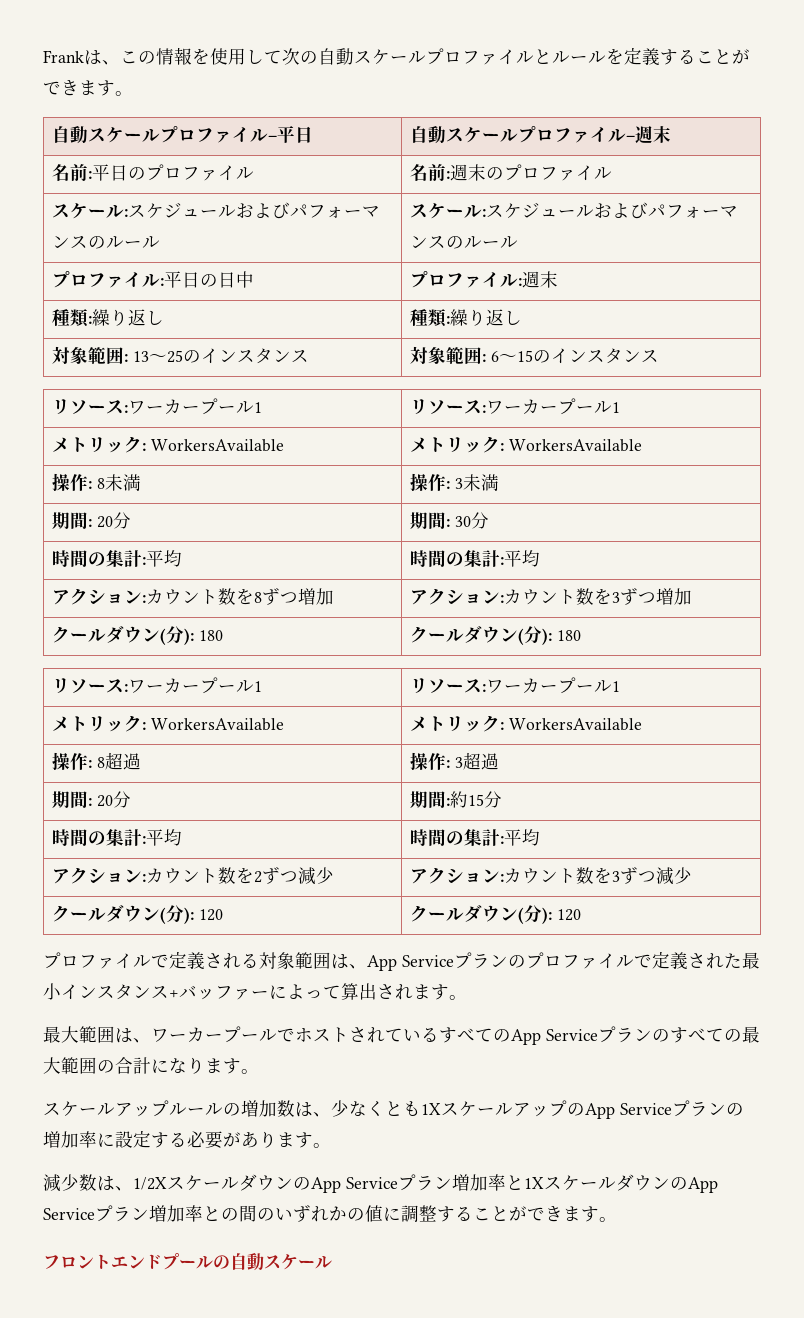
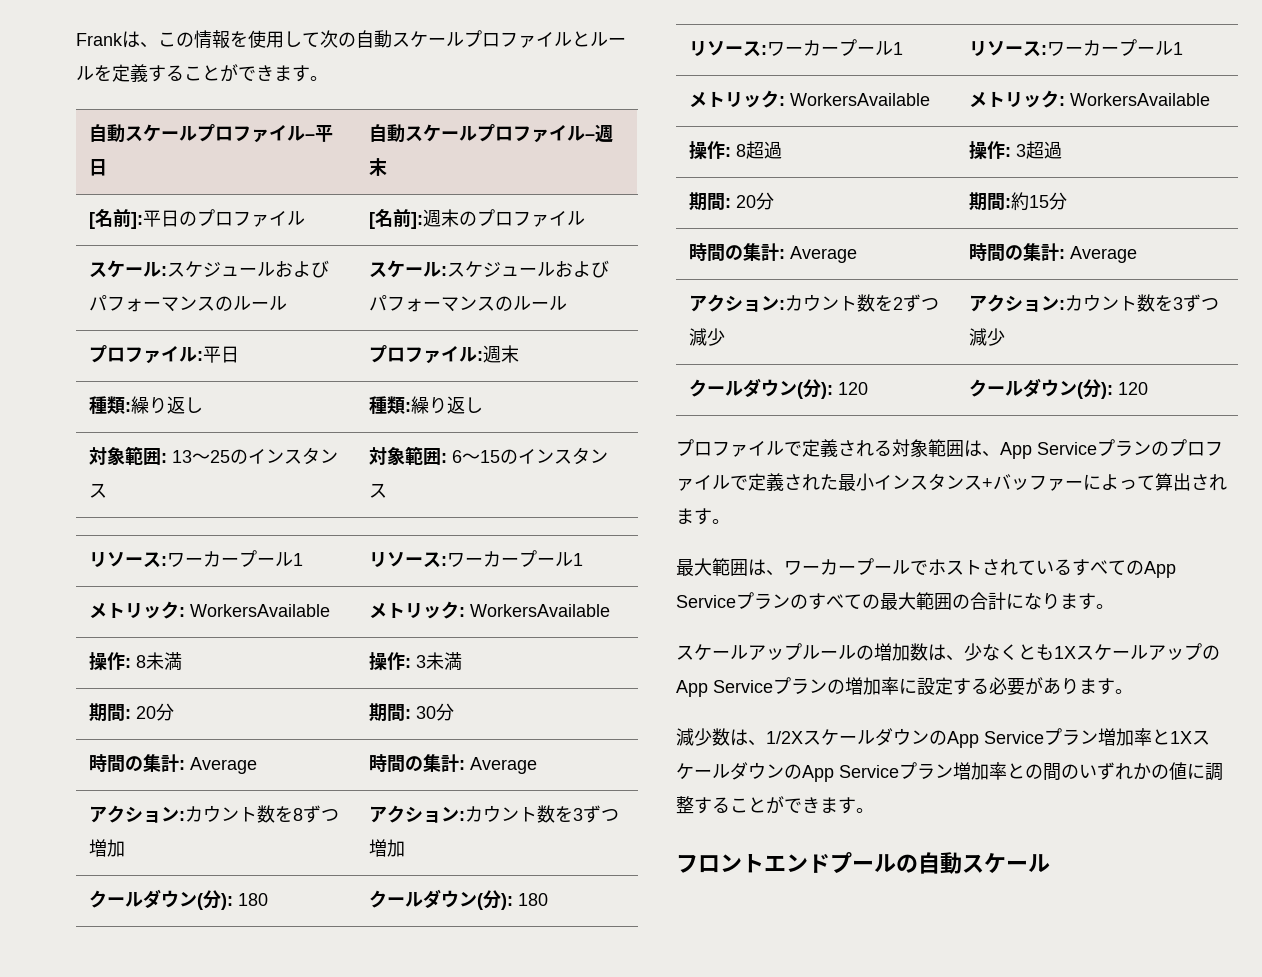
[52,164,93,181] 名前: -> [89,209,144,229] [名前]:
[410,164,451,181] 名前: -> [369,209,424,229] [名前]:
[200,271,255,288] の日中 -> (240, 354) none
[146,550,183,567] [410,550,541,567] 平均 | 時間の集計:平均 -> [190,757,258,774] [369,754,538,774] Average | 時間の集計: Average
[146,829,183,846] [410,829,541,846] 平均 | 時間の集計:平均 -> [790,246,858,263] [969,243,1138,263] Average | 時間の集計: Average

